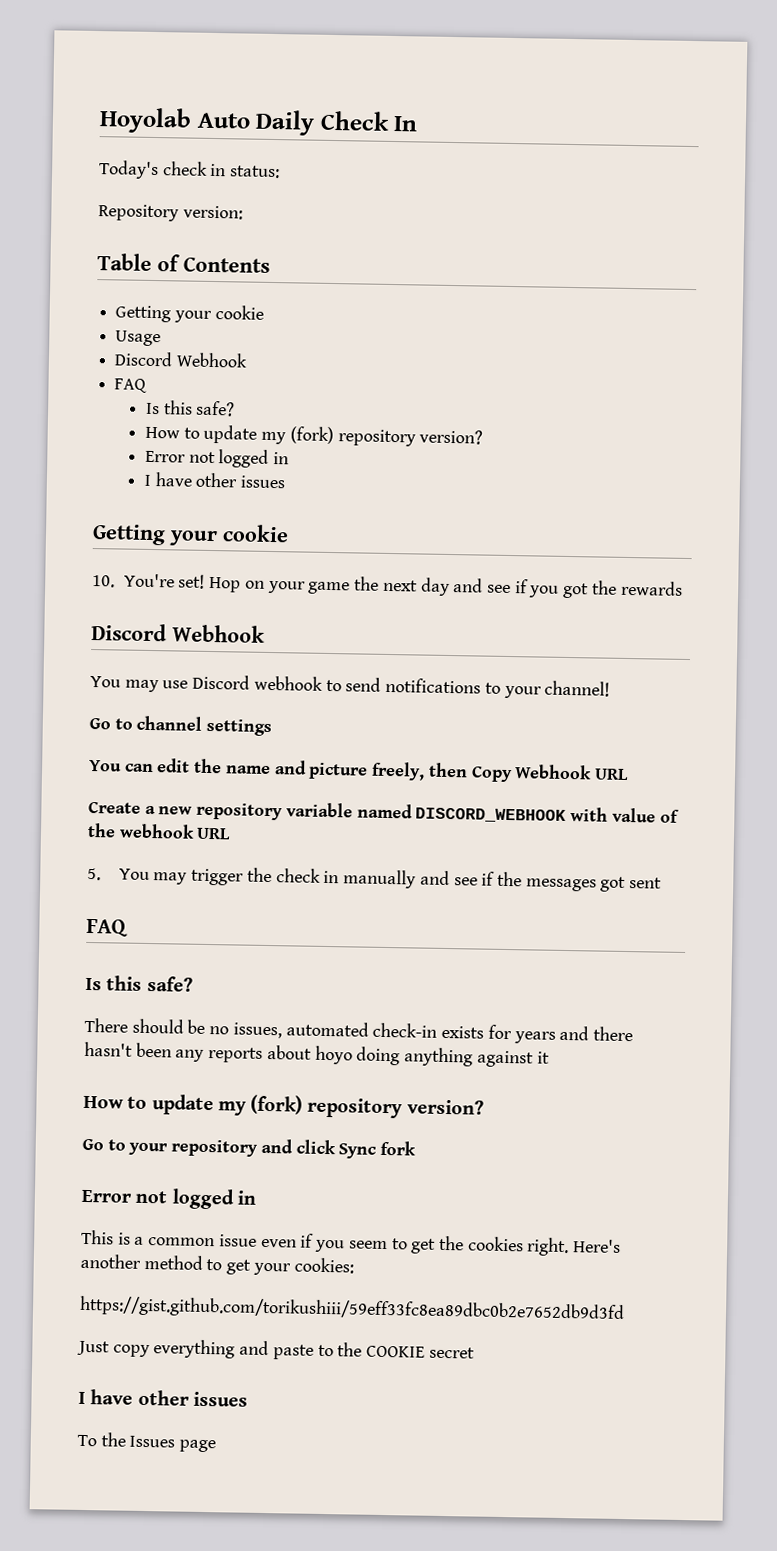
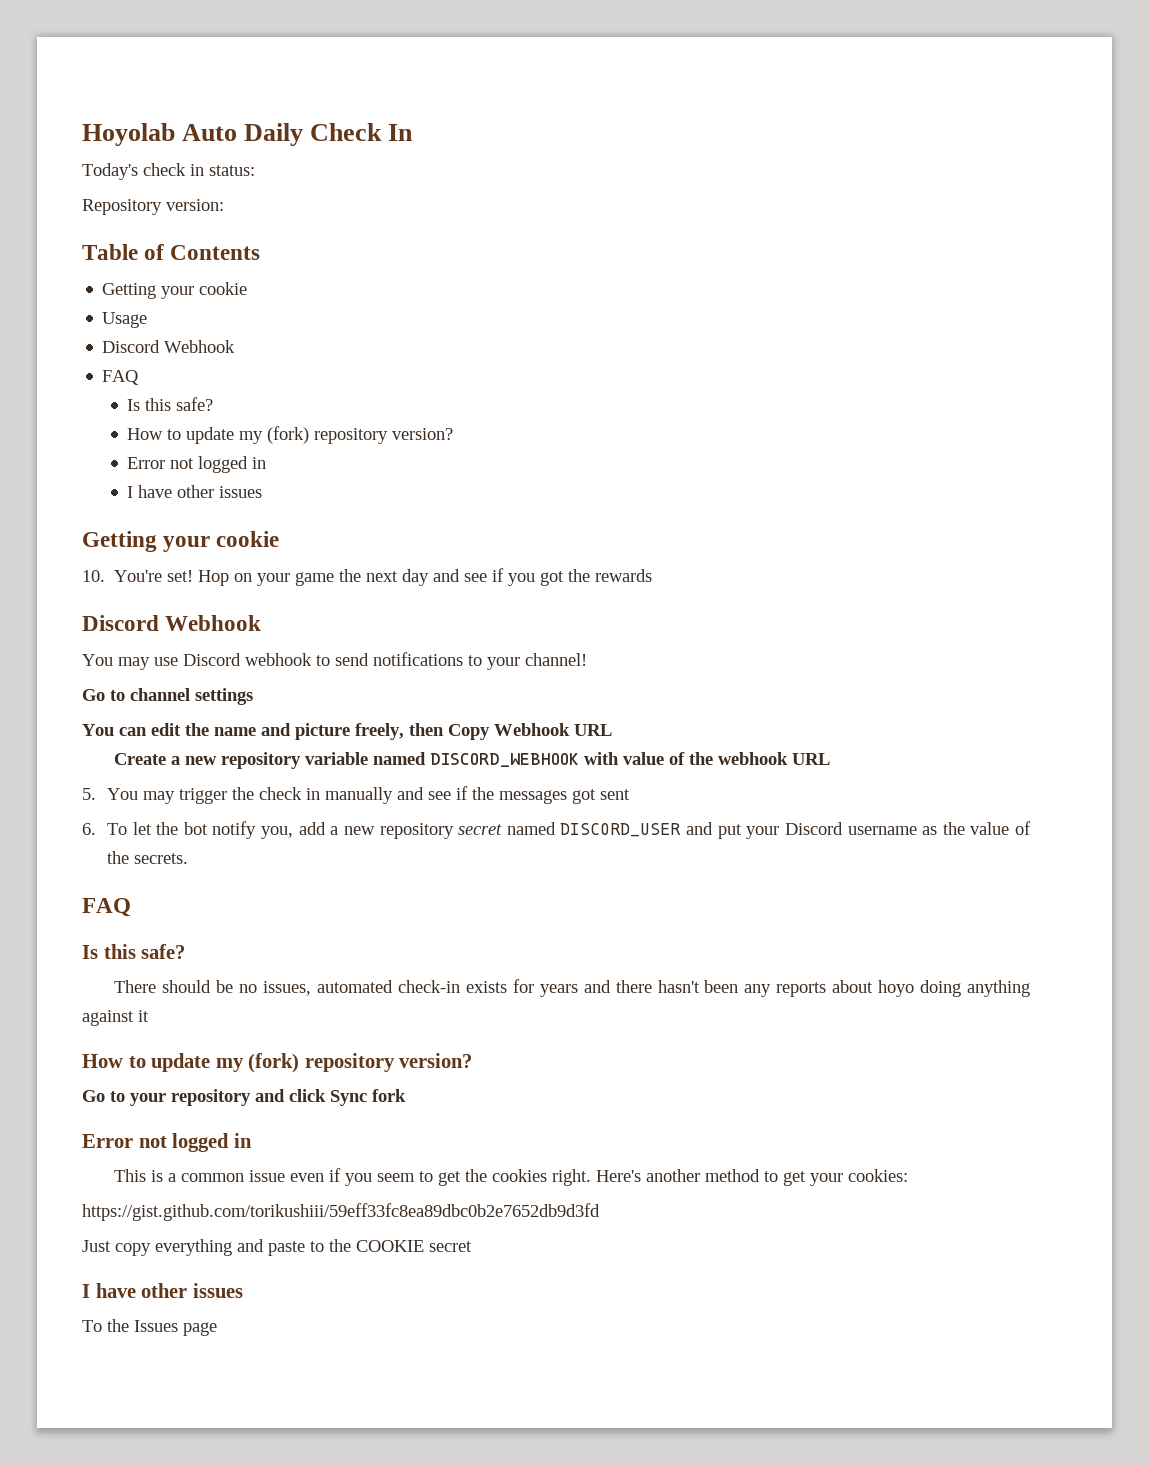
(663, 883) none -> [82,821,1031,839] [107,851,189,864] // 6. To let the bot notify you, add a new repository secret named DISCORD_USER and put your Discord username as the value of the secrets.

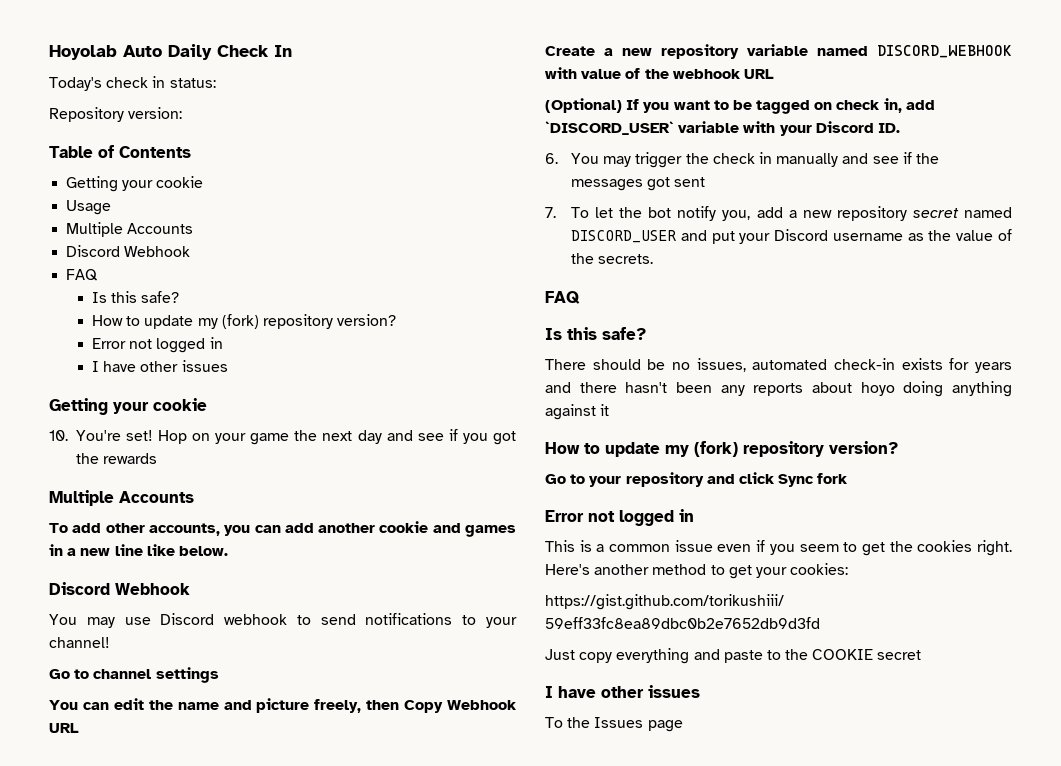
(148, 320) none -> [66,222,194,237] // Multiple Accounts
(653, 575) none -> [49,490,194,506] [49,521,516,537] [49,544,228,556] // Multiple Accounts // To add other accounts, you can add another cookie and games in a new line like below.
[82,788,96,800] 5. -> [545,98,935,114] [545,121,900,136] [545,153,558,164] (Optional) If you want to be tagged on check in, add `DISCORD_USER` variable with your Discord ID. // 6.
[82,823,96,835] 6. -> [545,207,556,218] 7.

